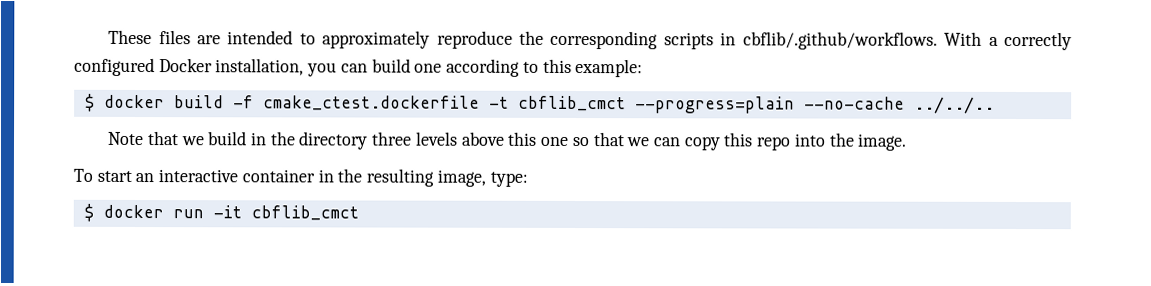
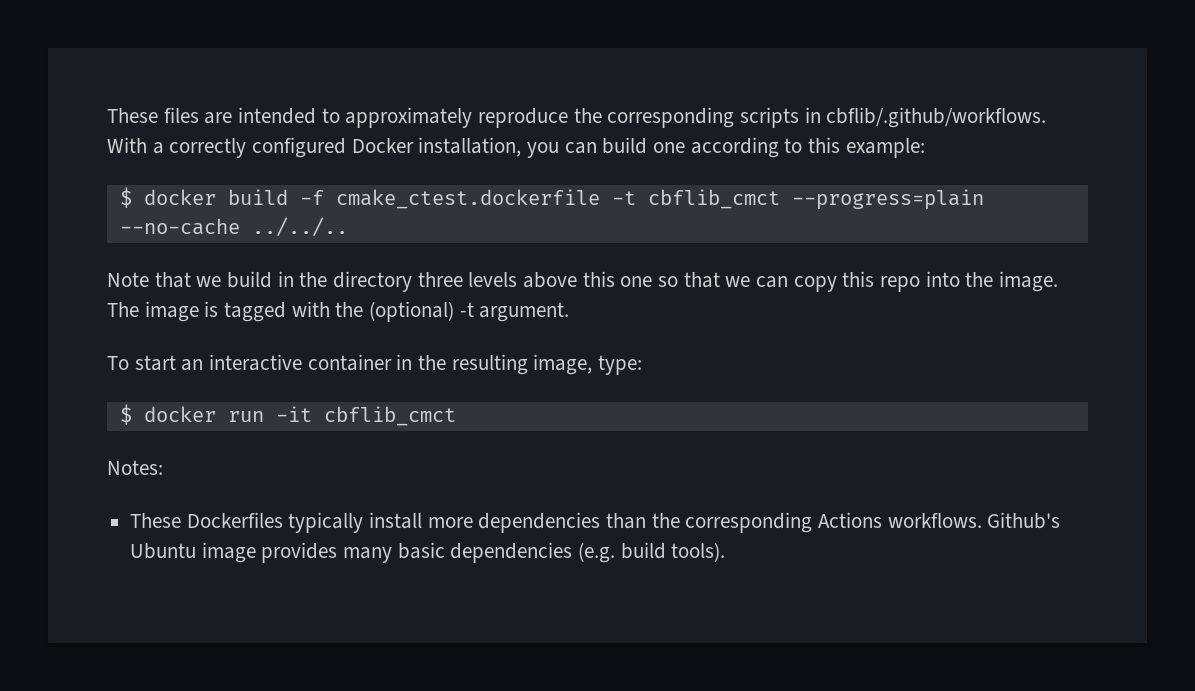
(908, 142) none -> [107,301,570,322] The image is tagged with the (optional) -t argument.
(359, 213) none -> [107,460,163,475] [130,512,1061,533] [130,542,726,563] // Notes: // These Dockerfiles typically install more dependencies than the corresponding Actions workflows. Github's Ubuntu image provides many basic dependencies (e.g. build tools).

